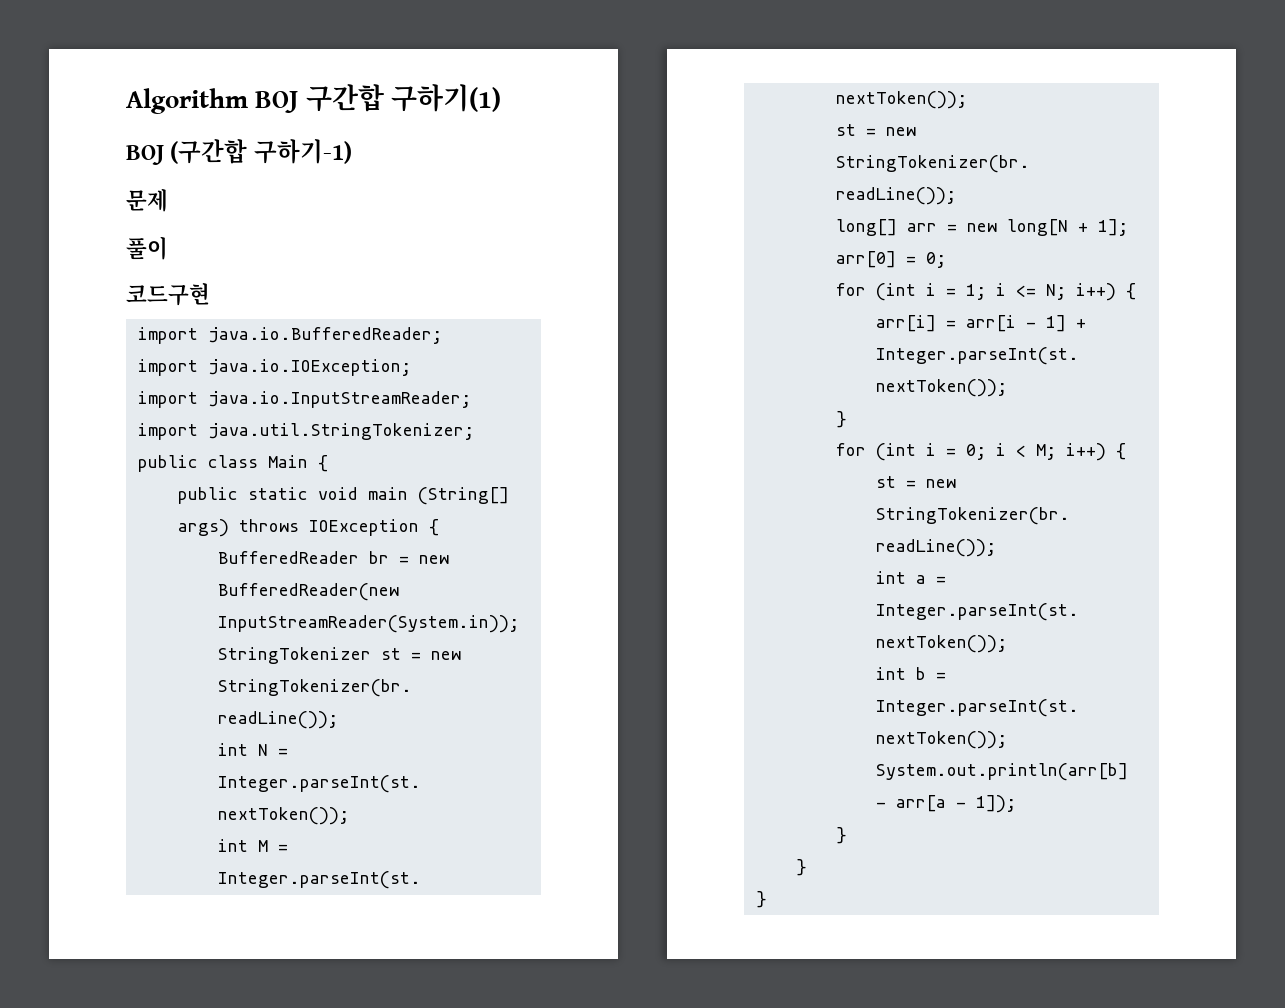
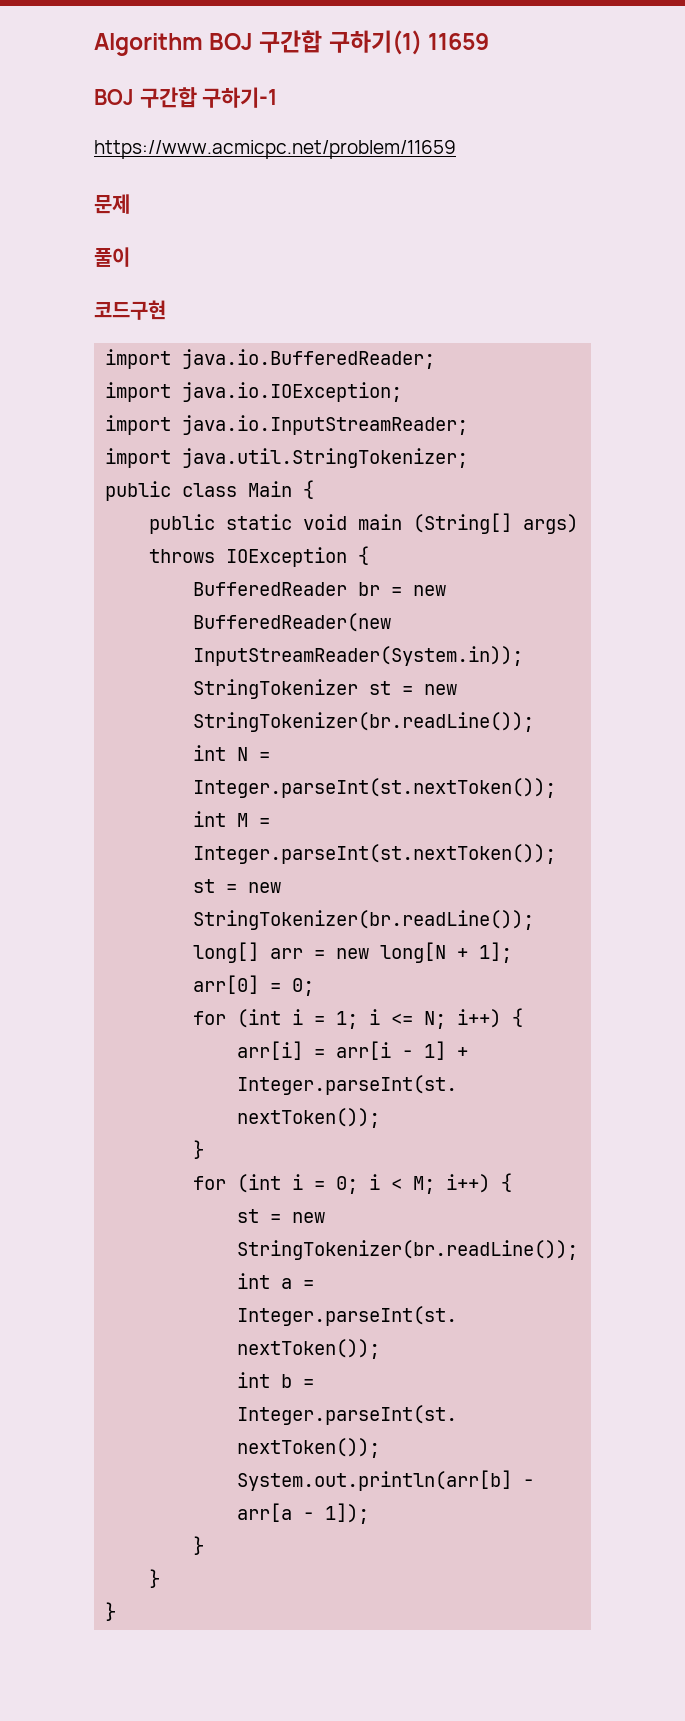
[126,139,352,165] // BOJ (구간합 구하기-1) -> [427,33,489,50] [94,87,278,108] [94,140,456,159] 11659 // BOJ 구간합 구하기-1 // https://www.acmicpc.net/problem/11659

